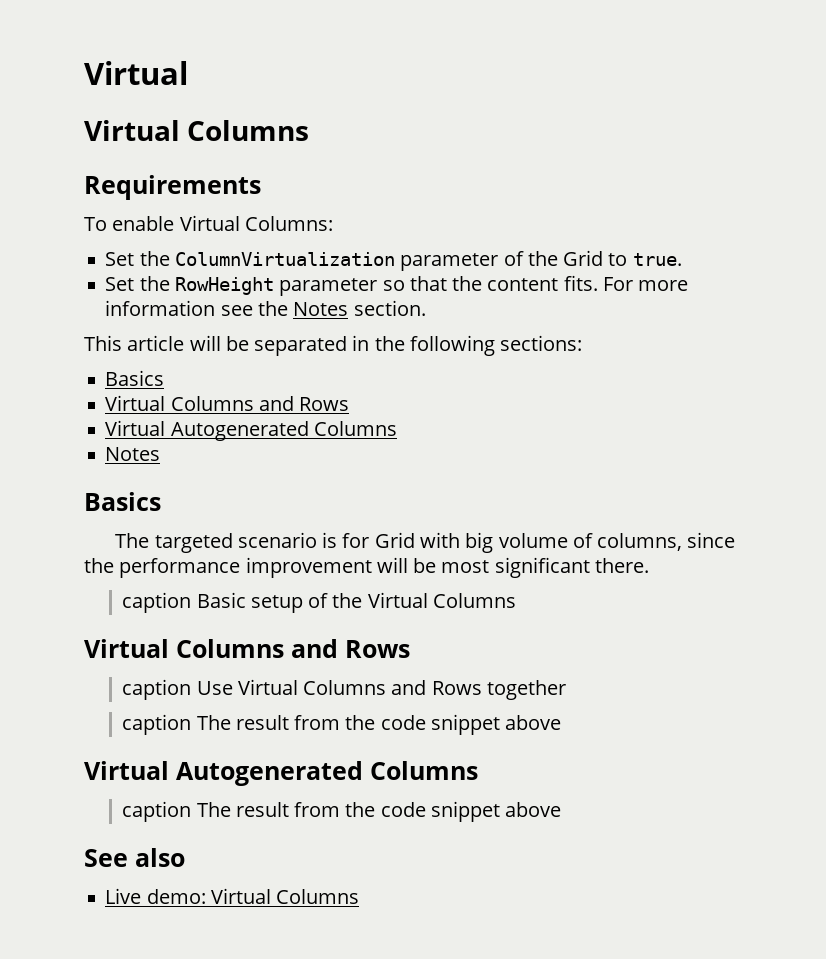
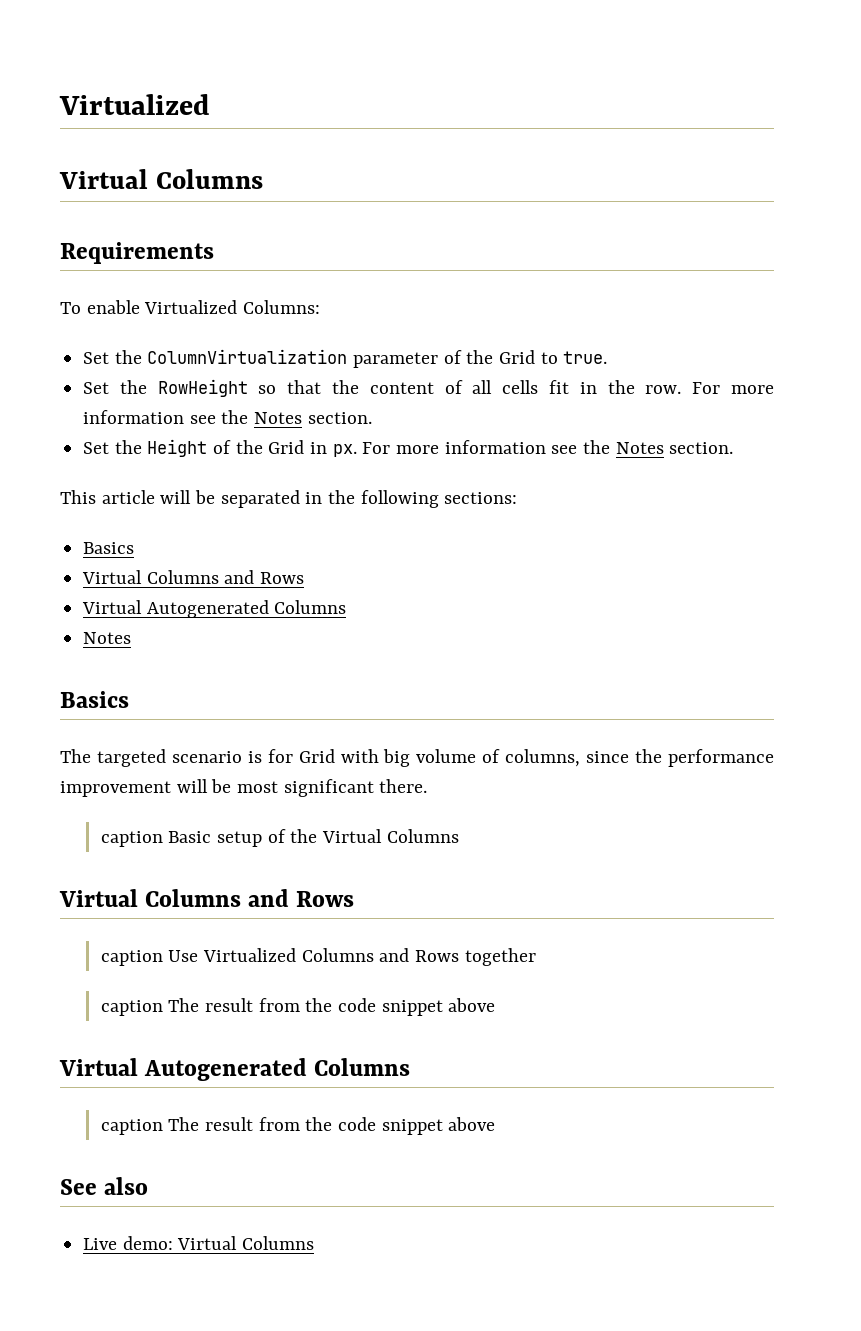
[84,61,188,85] Virtual -> [59,94,210,115] Virtualized
[179,215,240,231] Virtual -> [144,300,238,314] Virtualized
[279,278,378,296] parameter -> (248, 388) none
[563,275,598,291] fits. -> [444,380,774,394] [83,410,372,424] [83,439,357,457] of all cells fit in the row. For more information see the Notes section. // Set the Height of the Grid in px.
[237,679,298,695] Virtual -> [203,948,297,962] Virtualized

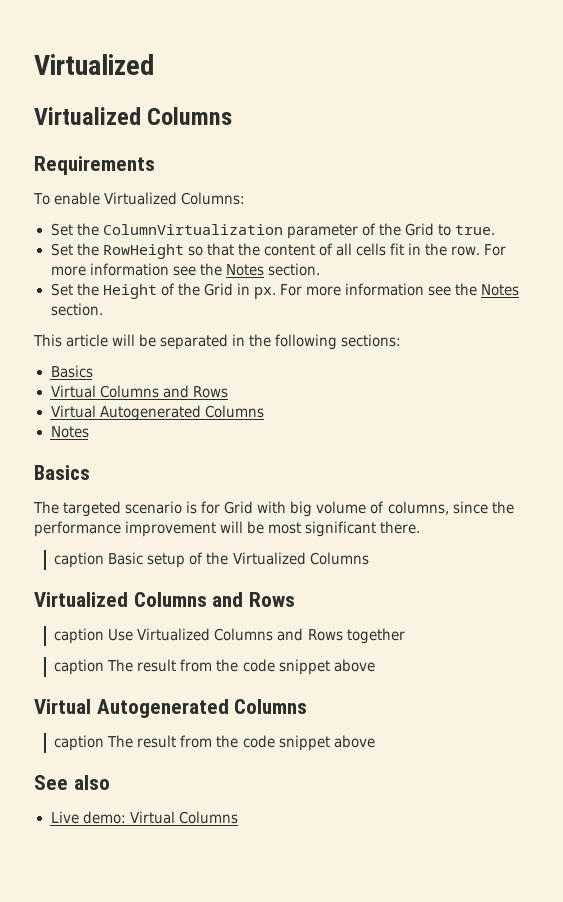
[59,169,148,189] Virtual -> [34,107,141,125] Virtualized
[322,829,459,843] [59,889,138,907] Virtual Columns // Virtual -> [232,552,369,565] [34,592,128,607] Virtualized Columns // Virtualized

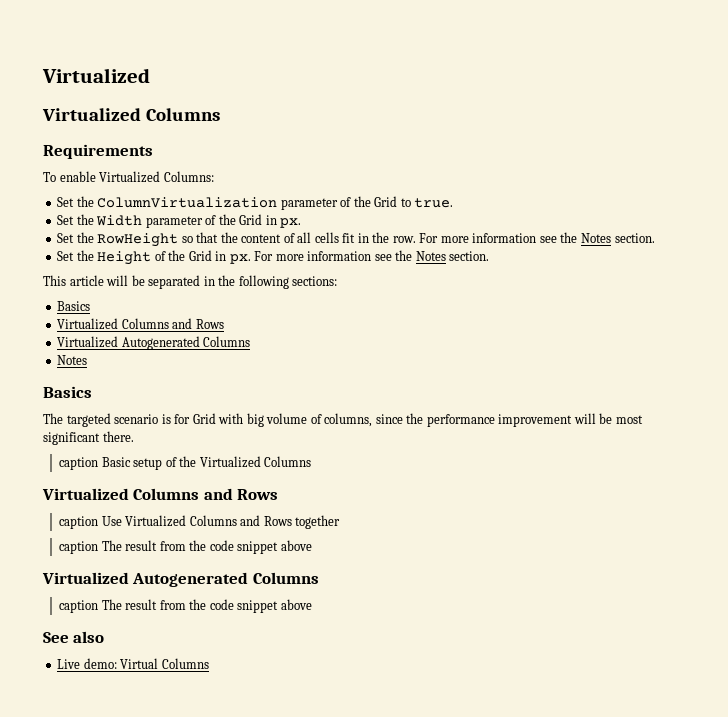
(495, 230) none -> [57,214,302,228] // Set the Width parameter of the Grid in px.
[50,385,228,398] [50,405,96,418] Virtual Columns and Rows // Virtual -> [57,318,224,330] [57,336,119,348] Virtualized Columns and Rows // Virtualized
[34,699,91,714] Virtual -> [42,572,129,584] Virtualized

